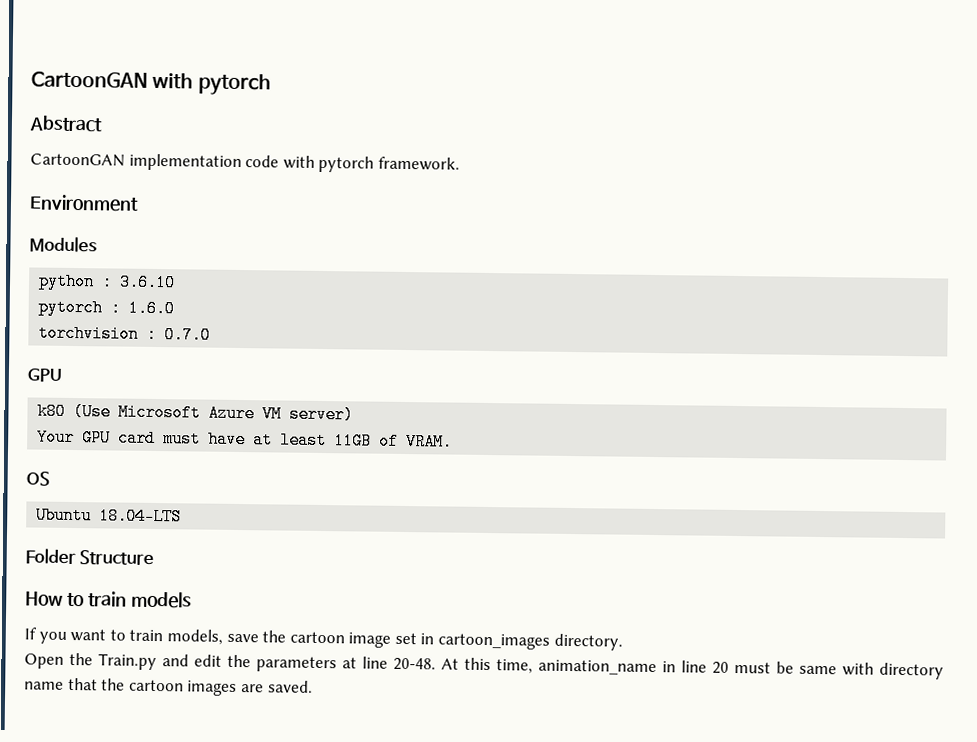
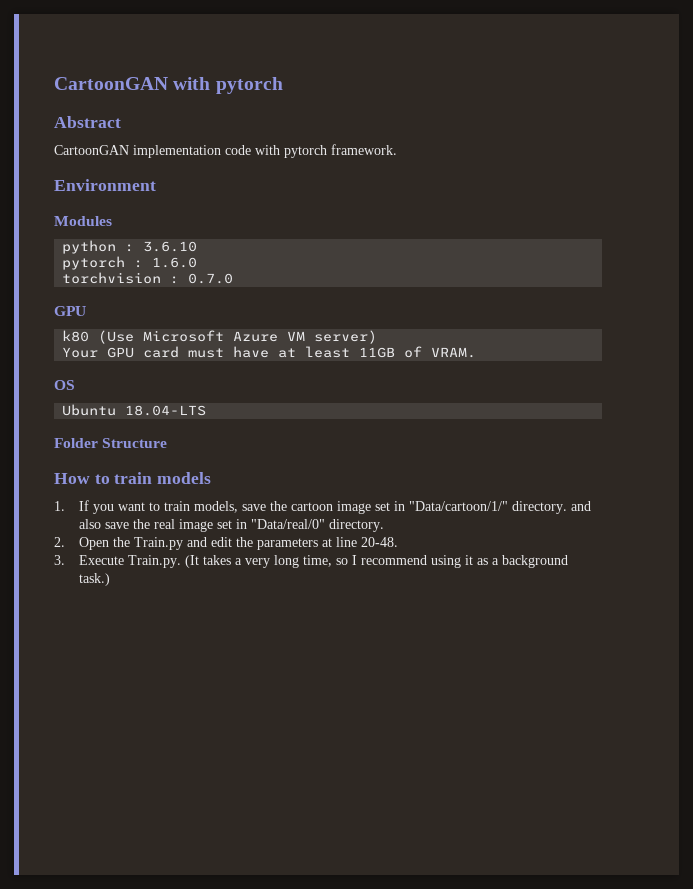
(192, 600) none -> [54,501,65,511] 1.
[438,633,551,650] cartoon_images -> [409,501,592,514] [79,519,326,532] "Data/cartoon/1/" directory. and also save the real image set in "Data/real/0"
(623, 642) none -> [54,537,65,547] 2.
[441,657,944,680] [24,677,313,696] At this time, animation_name in line 20 must be same with directory name that the cartoon images are saved. -> [54,555,569,568] [79,573,111,586] // 3. Execute Train.py. (It takes a very long time, so I recommend using it as a background task.)

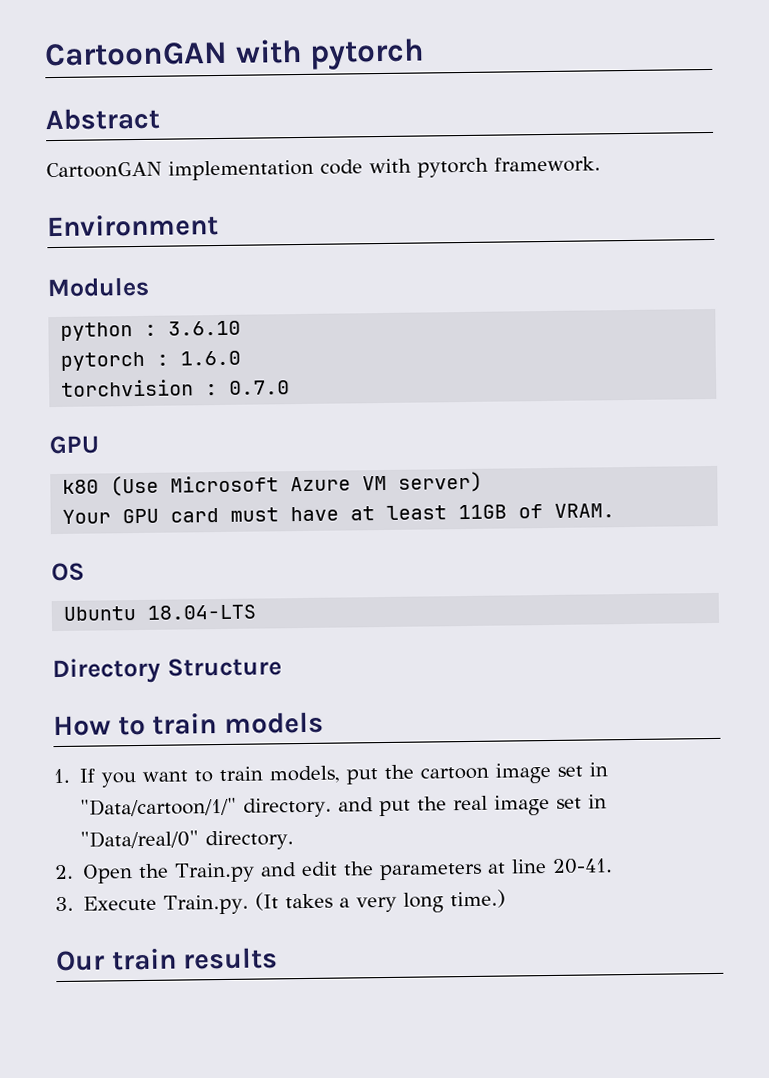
[54,438,98,448] Folder -> [52,657,161,685] Directory
[242,504,267,511] save -> [346,768,379,785] put
[79,519,130,529] also save -> [379,799,412,817] put
[361,537,399,547] 20-48. -> [552,858,614,874] 20-41.
[303,555,569,568] [79,573,111,586] time, so I recommend using it as a background task.) -> [450,889,507,909] [56,947,279,972] time.) // Our train results

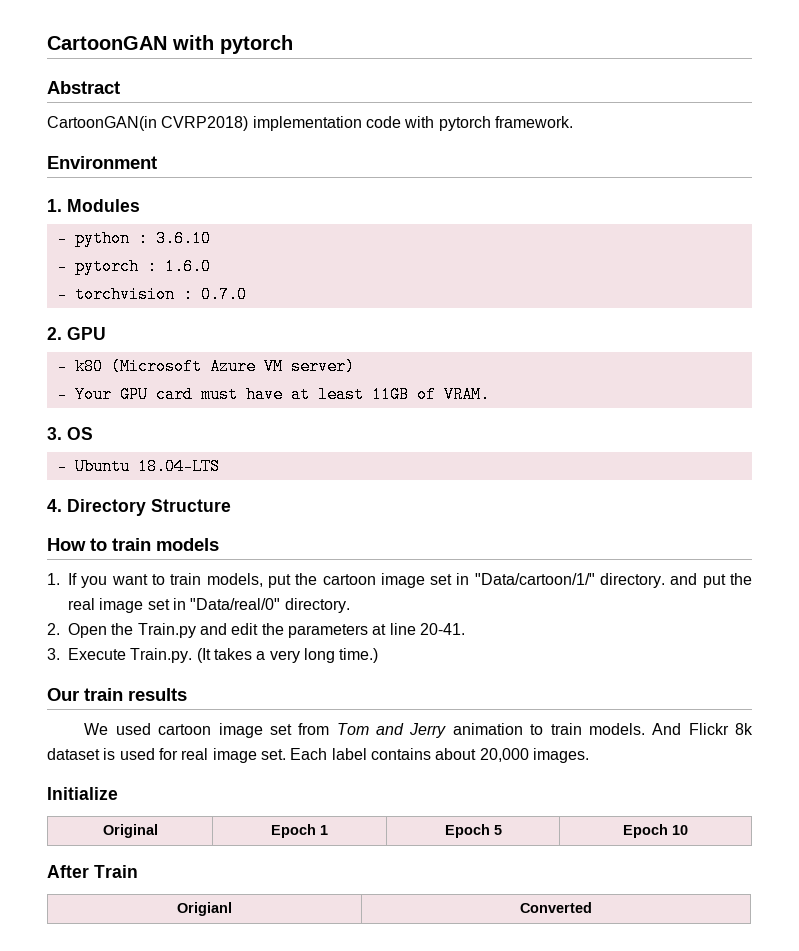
[46,161,162,179] CartoonGAN -> [47,116,249,131] CartoonGAN(in CVRP2018)
(219, 226) none -> [47,199,62,212] 1.
(150, 287) none -> [56,230,67,247] -
(242, 328) none -> [56,258,67,275] -
(242, 358) none -> [56,286,67,303] -
(291, 387) none -> [47,327,62,340] 2.
[62,475,280,497] k80 (Use Microsoft -> [56,358,202,375] - k80 (Microsoft
(484, 482) none -> [56,386,67,403] -
(616, 510) none -> [47,427,62,440] 3.
(85, 572) none -> [56,458,67,475] -
(257, 612) none -> [47,499,62,512] 4.
(279, 958) none -> [84,723,753,738] [47,748,589,763] [47,787,118,800] [102,824,158,838] [271,824,328,838] [444,824,502,838] [623,824,688,838] [47,865,138,878] [177,902,232,916] [520,902,592,913] // We used cartoon image set from Tom and Jerry animation to train models. And Flickr 8k dataset is used for real image set. Each label contains about 20,000 images. // Initialize // Original | Epoch 1 | Epoch 5 | Epoch 10 // After Train // Origianl | Converted

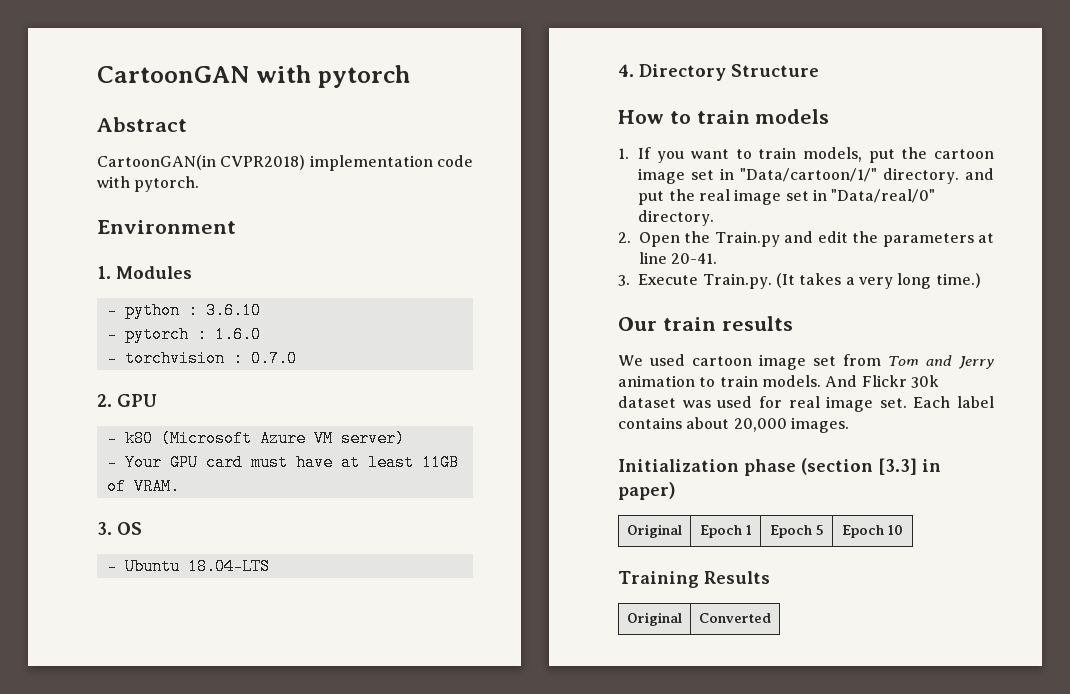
[161,116,249,131] CVRP2018) -> [220,155,306,170] CVPR2018)
[438,116,573,131] pytorch framework. -> [134,176,200,192] pytorch.
[735,723,753,735] [47,748,116,760] 8k dataset is -> [910,375,939,388] [618,396,711,408] 30k dataset was
[47,787,118,800] Initialize -> [618,458,941,476] [618,482,676,500] Initialization phase (section [3.3] in paper)
[47,865,138,878] [177,902,232,916] After Train // Origianl -> [618,571,770,588] [627,612,682,626] Training Results // Original

